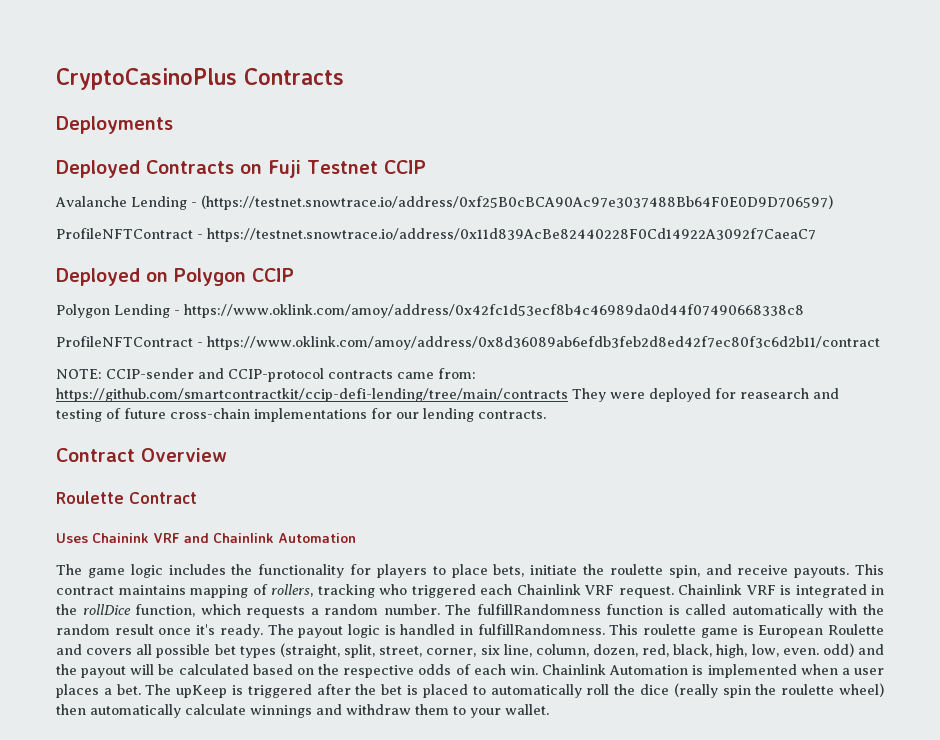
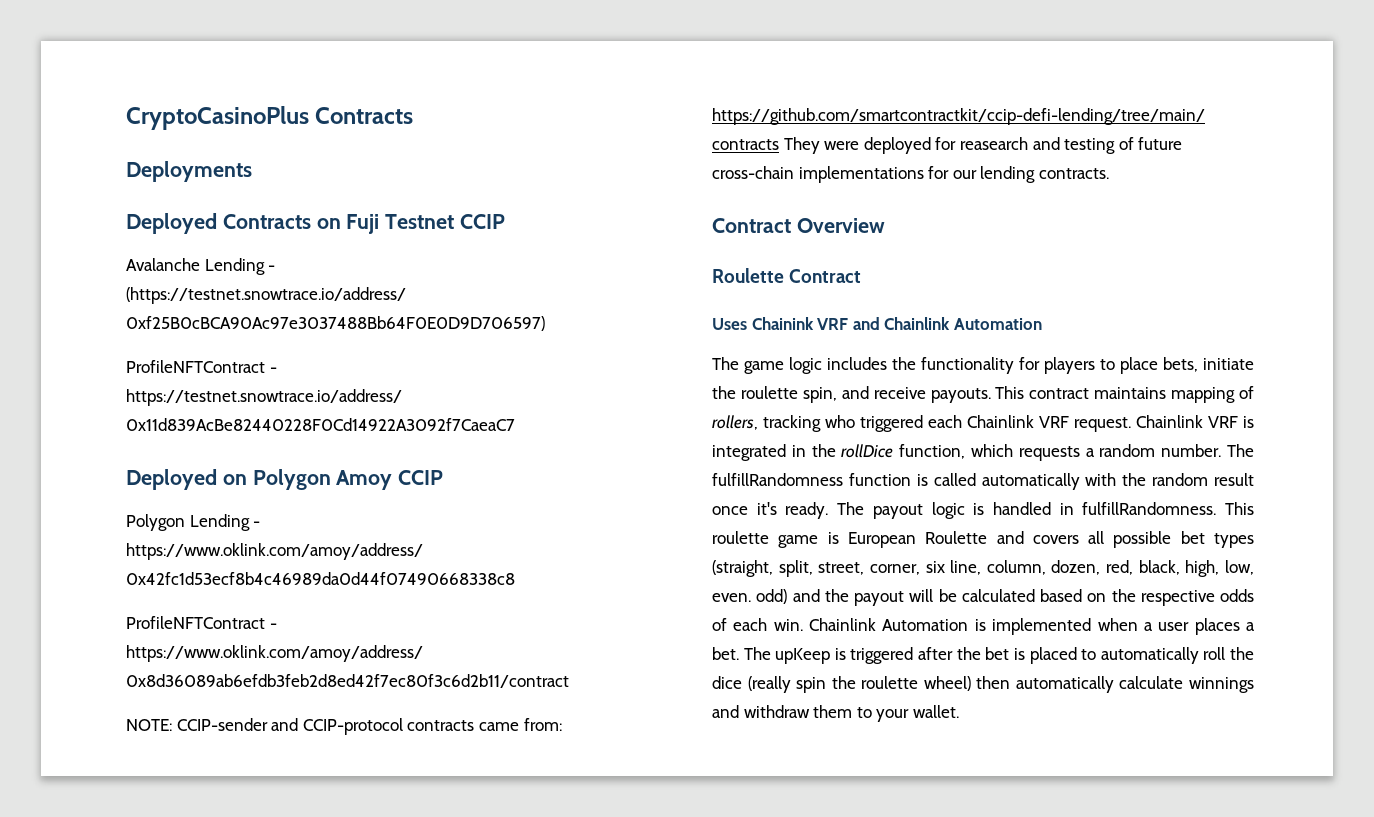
(246, 277) none -> [336,470,393,490] Amoy

